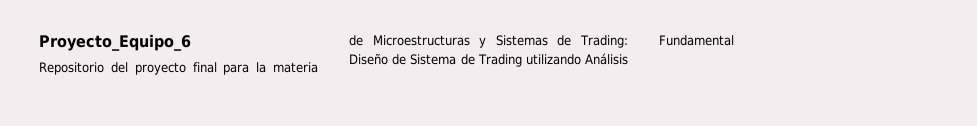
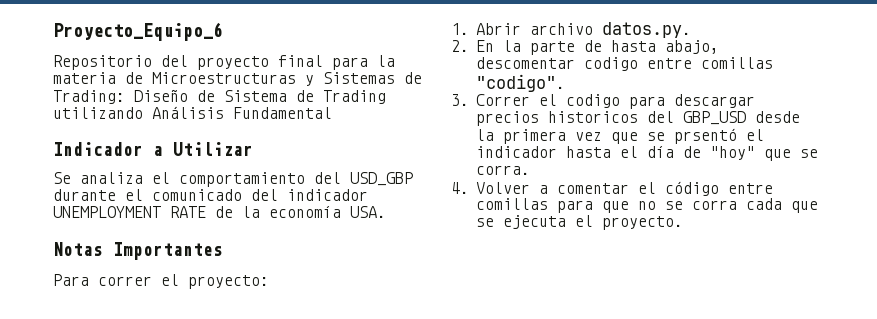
(734, 40) none -> [53,142,253,156] [53,172,413,187] [53,189,368,201] [53,206,386,218] [53,242,223,260] [53,274,269,289] [451,22,691,38] [451,40,719,55] [475,57,773,71] [475,74,565,92] [451,94,755,109] [475,111,800,126] [475,128,764,144] [475,146,818,161] [475,165,530,175] [451,181,773,196] [475,198,818,213] [475,215,683,230] // Indicador a Utilizar // Se analiza el comportamiento del USD_GBP durante el comunicado del indicador UNEMPLOYMENT RATE de la economía USA. // Notas Importantes // Para correr el proyecto: // 1. Abrir archivo datos.py. // 2. En la parte de hasta abajo, descomentar codigo entre comillas "codigo". // 3. Correr el codigo para descargar precios historicos del GBP_USD desde la primera vez que se prsentó el indicador hasta el día de "hoy" que se corra. // 4. Volver a comentar el código entre comillas para que no se corra cada que se ejecuta el proyecto.

